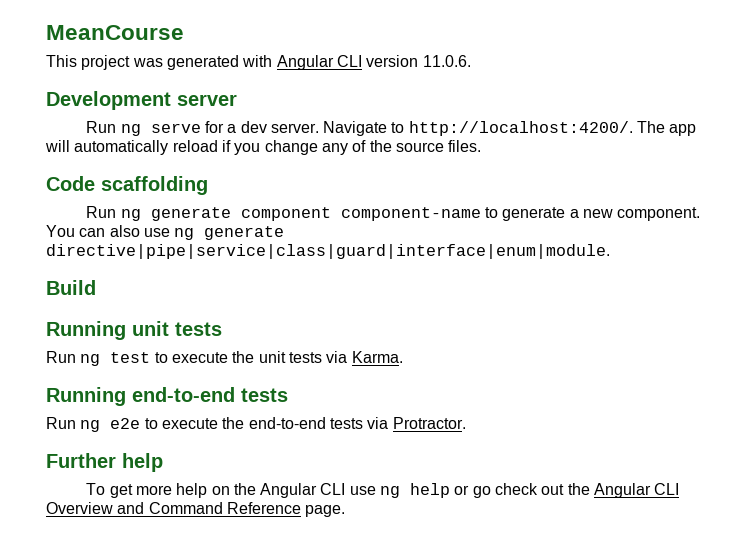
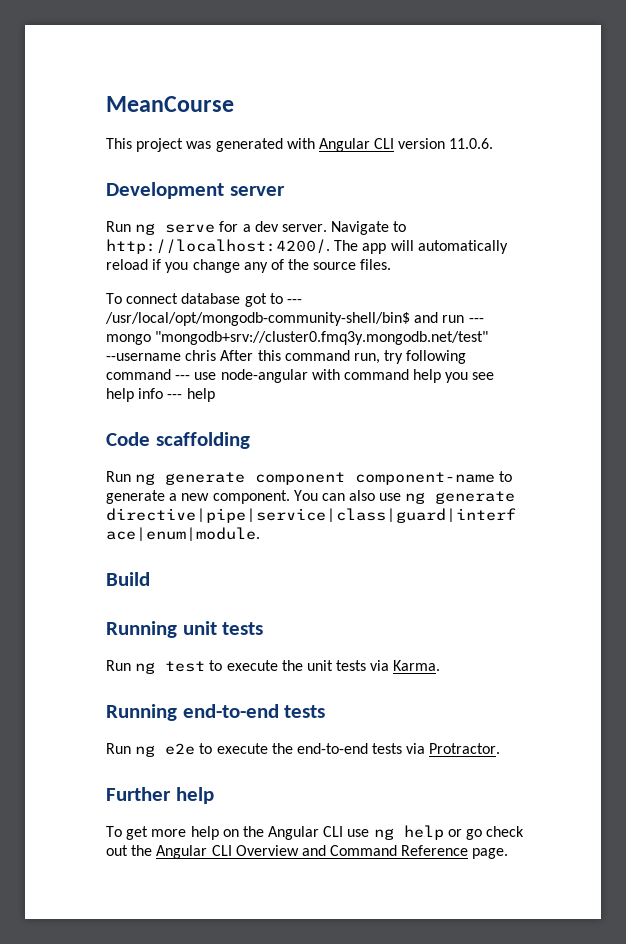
(482, 146) none -> [106,293,302,307] [105,312,484,326] [106,331,489,345] [106,350,467,364] [106,369,495,383] [106,388,215,402] // To connect database got to --- /usr/local/opt/mongodb-community-shell/bin$ and run --- mongo "mongodb+srv://cluster0.fmq3y.mongodb.net/test" --username chris After this command run, try following command --- use node-angular with command help you see help info --- help

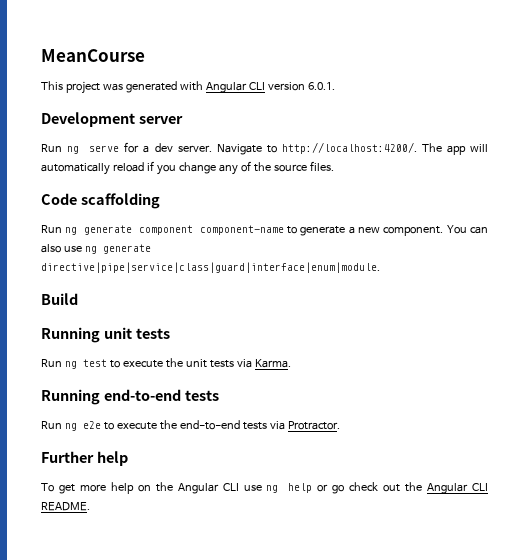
[449,138,494,149] 11.0.6. -> [307,82,335,90] 6.0.1.
[106,293,302,307] [105,312,484,326] [106,331,489,345] [106,350,467,364] [106,369,495,383] [106,388,215,402] // To connect database got to --- /usr/local/opt/mongodb-community-shell/bin$ and run --- mongo "mongodb+srv://cluster0.fmq3y.mongodb.net/test" --username chris After this command run, try following command --- use node-angular with command help you see help info --- help -> (334, 166) none
[235,845,509,859] Overview and Command Reference page. -> [41,502,90,511] README.

